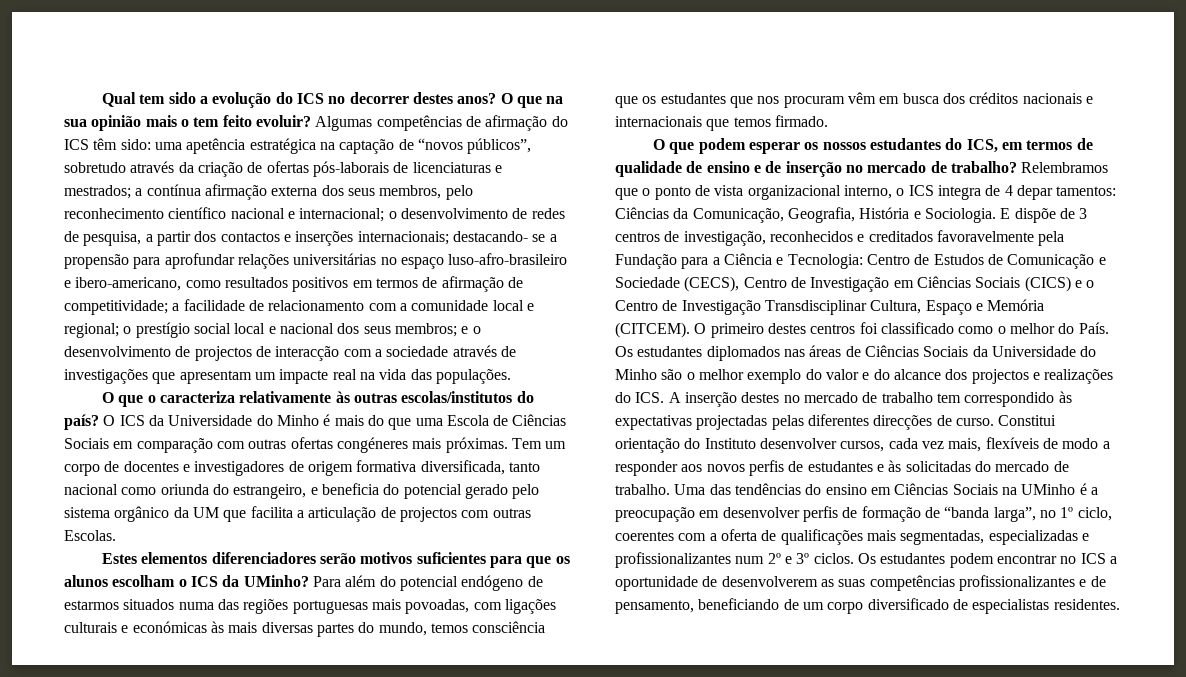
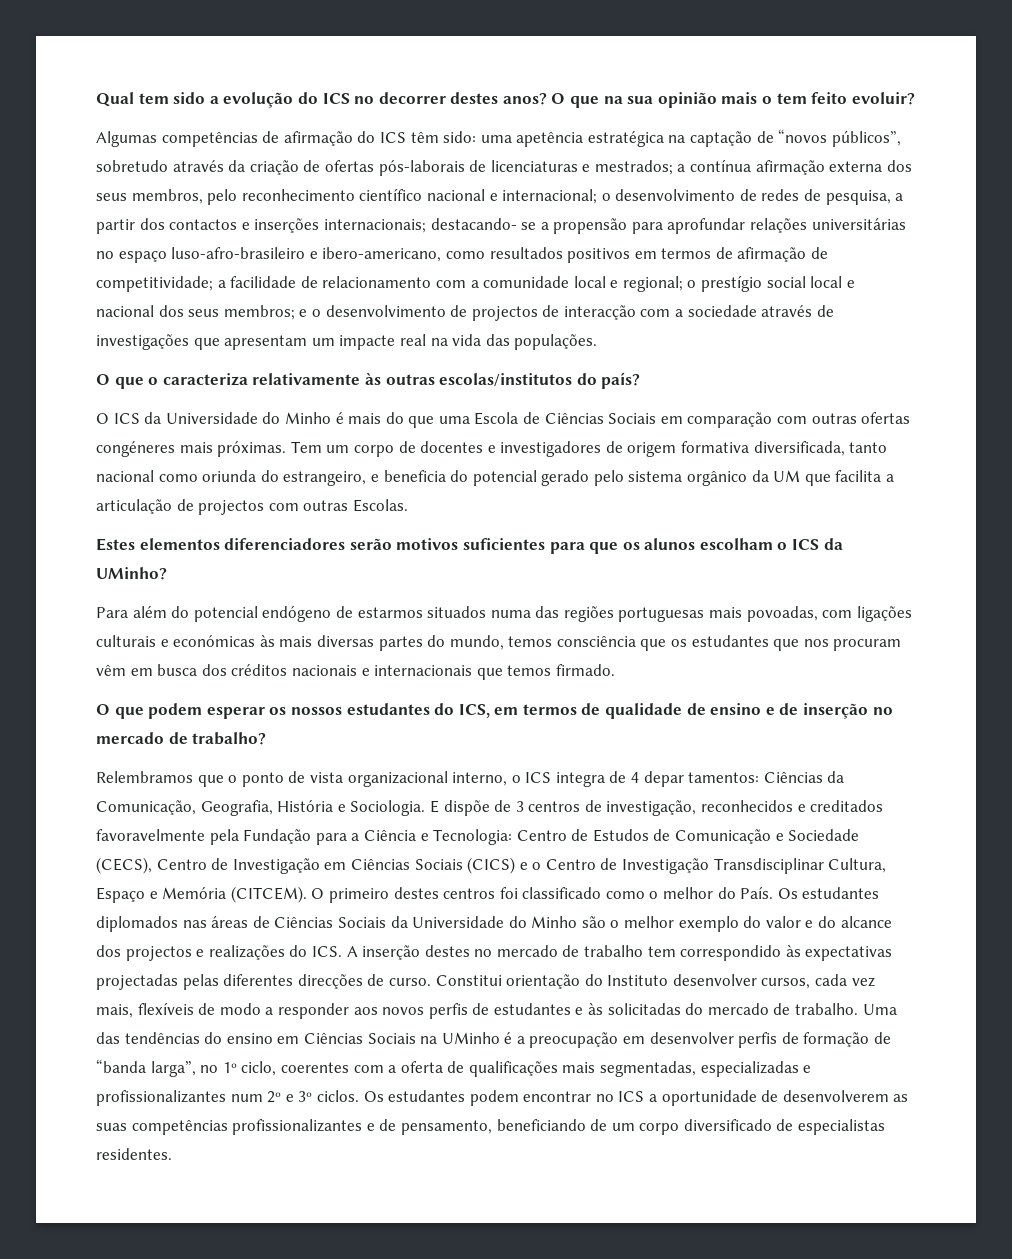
(311, 121) none -> (915, 98) //
(99, 422) none -> (641, 380) //
(309, 581) none -> (167, 573) //
(1017, 167) none -> (267, 738) //

